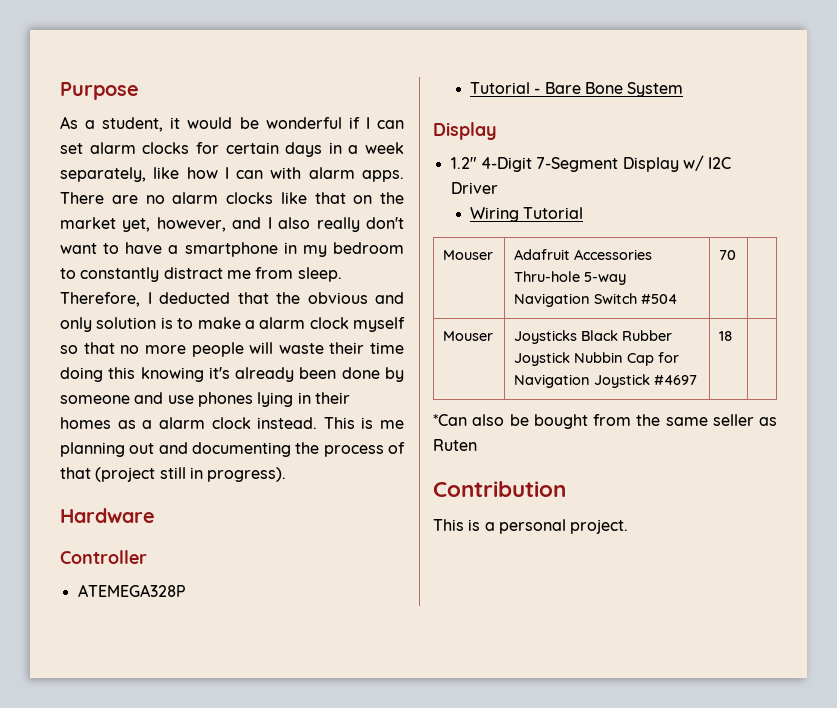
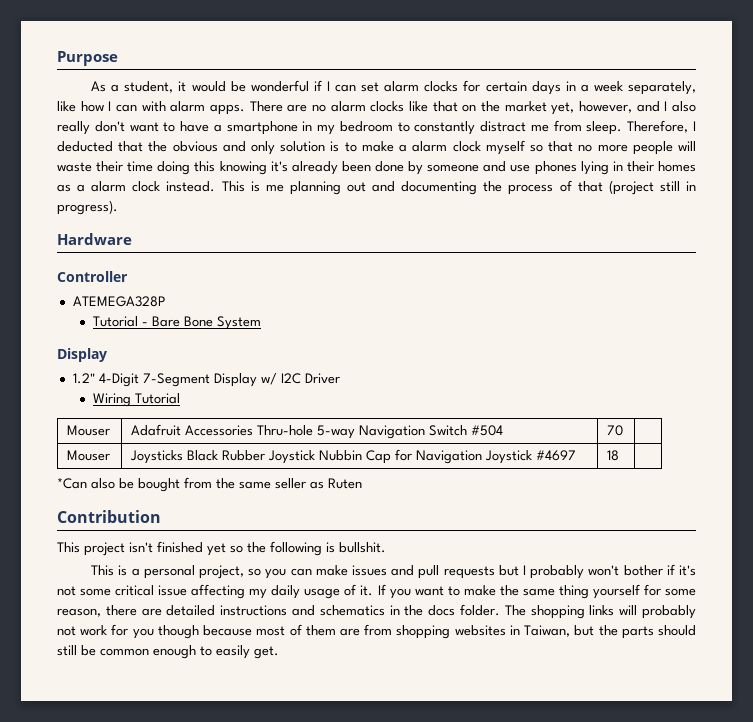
[468,519,629,534] is a personal project. -> [84,541,386,556] [91,564,696,579] [57,584,696,599] [57,604,696,619] [57,624,696,639] [57,645,279,659] project isn't finished yet so the following is bullshit. // This is a personal project, so you can make issues and pull requests but I probably won't bother if it's not some critical issue affecting my daily usage of it. If you want to make the same thing yourself for some reason, there are detailed instructions and schematics in the docs folder. The shopping links will probably not work for you though because most of them are from shopping websites in Taiwan, but the parts should still be common enough to easily get.

